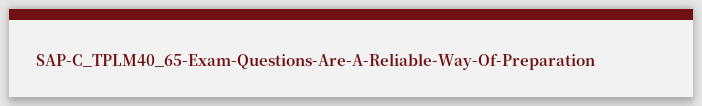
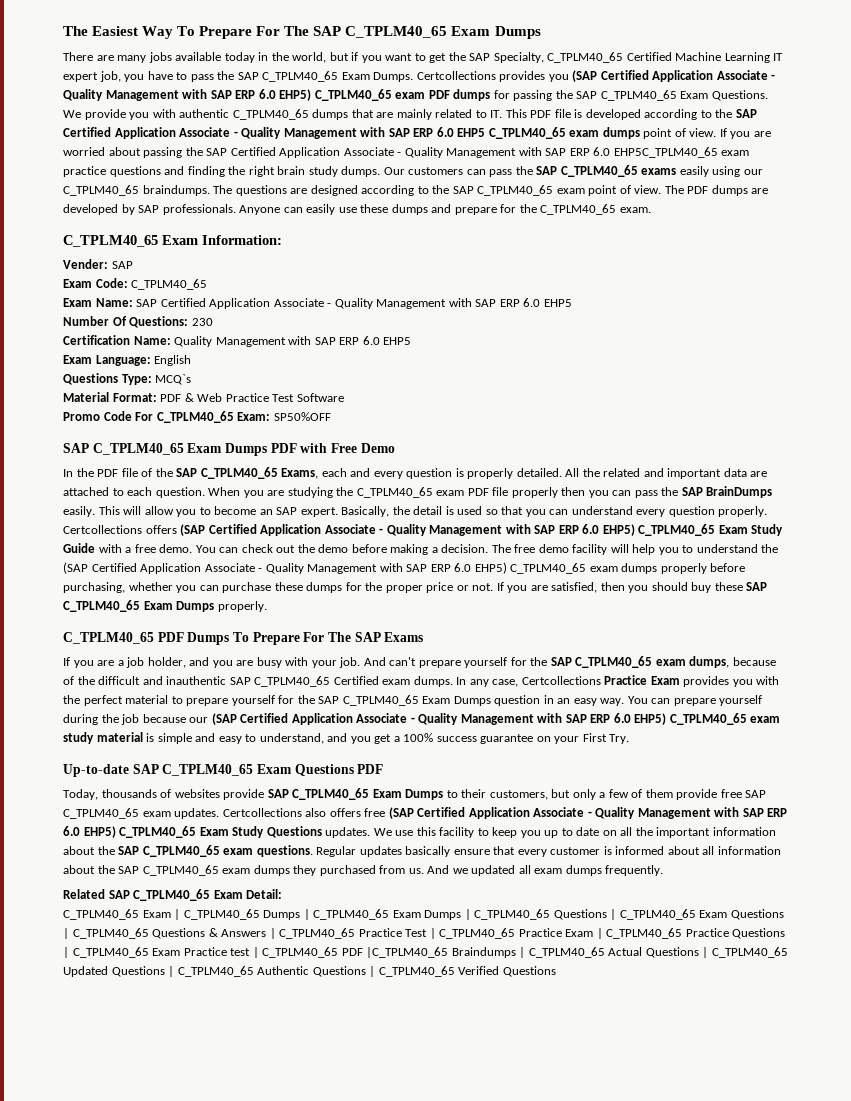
[36,53,595,70] SAP-C_TPLM40_65-Exam-Questions-Are-A-Reliable-Way-Of-Preparation -> [63,26,541,39] [63,52,784,63] [63,70,776,82] [63,89,768,101] [63,109,757,120] [63,127,771,139] [63,147,750,158] [63,165,763,177] [63,185,769,196] [63,204,651,215] [63,235,282,247] [63,259,133,269] [63,278,208,290] [63,298,572,309] [63,316,213,328] [63,335,412,347] [63,355,192,366] [63,373,192,385] [63,392,344,402] [63,411,331,423] [63,443,395,456] [63,467,768,479] [63,486,773,498] [63,506,768,517] [63,524,784,536] [63,543,779,555] [63,562,746,574] [63,582,768,593] [63,600,267,612] [63,632,424,645] [63,656,776,668] [63,675,780,687] [63,695,763,706] [63,713,781,725] [63,732,630,744] [63,764,384,777] [63,788,767,800] [63,807,788,819] [63,826,776,838] [63,845,781,857] [63,865,664,876] [63,889,283,901] [63,909,784,920] [63,928,786,939] [63,947,788,958] [63,966,556,977] The Easiest Way To Prepare For The SAP C_TPLM40_65 Exam Dumps // There are many jobs available today in the world, but if you want to get the SAP Specialty, C_TPLM40_65 Certified Machine Learning IT expert job, you have to pass the SAP C_TPLM40_65 Exam Dumps. Certcollections provides you (SAP Certified Application Associate - Quality Management with SAP ERP 6.0 EHP5) C_TPLM40_65 exam PDF dumps for passing the SAP C_TPLM40_65 Exam Questions. We provide you with authentic C_TPLM40_65 dumps that are mainly related to IT. This PDF file is developed according to the SAP Certified Application Associate - Quality Management with SAP ERP 6.0 EHP5 C_TPLM40_65 exam dumps point of view. If you are worried about passing the SAP Certified Application Associate - Quality Management with SAP ERP 6.0 EHP5C_TPLM40_65 exam practice questions and finding the right brain study dumps. Our customers can pass the SAP C_TPLM40_65 exams easily using our C_TPLM40_65 braindumps. The questions are designed according to the SAP C_TPLM40_65 exam point of view. The PDF dumps are developed by SAP professionals. Anyone can easily use these dumps and prepare for the C_TPLM40_65 exam. // C_TPLM40_65 Exam Information: // Vender: SAP // Exam Code: C_TPLM40_65 // Exam Name: SAP Certified Application Associate - Quality Management with SAP ERP 6.0 EHP5 // Number Of Questions: 230 // Certification Name: Quality Management with SAP ERP 6.0 EHP5 // Exam Language: English // Questions Type: MCQ`s // Material Format: PDF & Web Practice Test Software // Promo Code For C_TPLM40_65 Exam: SP50%OFF // SAP C_TPLM40_65 Exam Dumps PDF with Free Demo // In the PDF file of the SAP C_TPLM40_65 Exams, each and every question is properly detailed. All the related and important data are attached to each question. When you are studying the C_TPLM40_65 exam PDF file properly then you can pass the SAP BrainDumps easily. This will allow you to become an SAP expert. Basically, the detail is used so that you can understand every question properly. Certcollections offers (SAP Certified Application Associate - Quality Management with SAP ERP 6.0 EHP5) C_TPLM40_65 Exam Study Guide with a free demo. You can check out the demo before making a decision. The free demo facility will help you to understand the (SAP Certified Application Associate - Quality Management with SAP ERP 6.0 EHP5) C_TPLM40_65 exam dumps properly before purchasing, whether you can purchase these dumps for the proper price or not. If you are satisfied, then you should buy these SAP C_TPLM40_65 Exam Dumps properly. // C_TPLM40_65 PDF Dumps To Prepare For The SAP Exams // If you are a job holder, and you are busy with your job. And can't prepare yourself for the SAP C_TPLM40_65 exam dumps, because of the difficult and inauthentic SAP C_TPLM40_65 Certified exam dumps. In any case, Certcollections Practice Exam provides you with the perfect material to prepare yourself for the SAP C_TPLM40_65 Exam Dumps question in an easy way. You can prepare yourself during the job because our (SAP Certified Application Associate - Quality Management with SAP ERP 6.0 EHP5) C_TPLM40_65 exam study material is simple and easy to understand, and you get a 100% success guarantee on your First Try. // Up-to-date SAP C_TPLM40_65 Exam Questions PDF // Today, thousands of websites provide SAP C_TPLM40_65 Exam Dumps to their customers, but only a few of them provide free SAP C_TPLM40_65 exam updates. Certcollections also offers free (SAP Certified Application Associate - Quality Management with SAP ERP 6.0 EHP5) C_TPLM40_65 Exam Study Questions updates. We use this facility to keep you up to date on all the important information about the SAP C_TPLM40_65 exam questions. Regular updates basically ensure that every customer is informed about all information about the SAP C_TPLM40_65 exam dumps they purchased from us. And we updated all exam dumps frequently. // Related SAP C_TPLM40_65 Exam Detail: // C_TPLM40_65 Exam | C_TPLM40_65 Dumps | C_TPLM40_65 Exam Dumps | C_TPLM40_65 Questions | C_TPLM40_65 Exam Questions | C_TPLM40_65 Questions & Answers | C_TPLM40_65 Practice Test | C_TPLM40_65 Practice Exam | C_TPLM40_65 Practice Questions | C_TPLM40_65 Exam Practice test | C_TPLM40_65 PDF |C_TPLM40_65 Braindumps | C_TPLM40_65 Actual Questions | C_TPLM40_65 Updated Questions | C_TPLM40_65 Authentic Questions | C_TPLM40_65 Verified Questions

